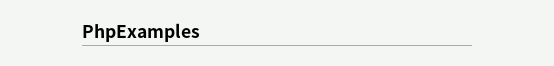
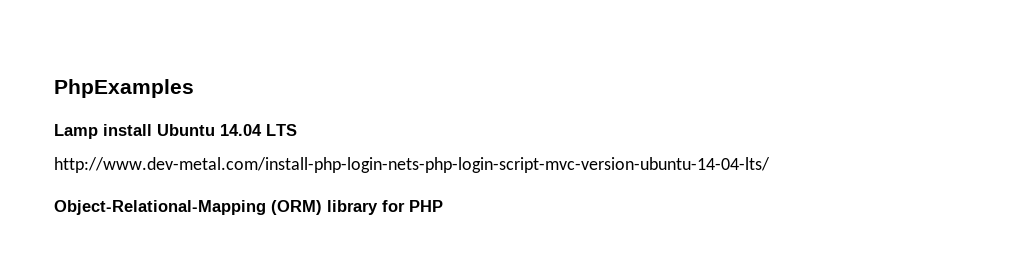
(200, 32) none -> [54,124,297,139] [54,157,770,173] [54,200,443,215] // Lamp install Ubuntu 14.04 LTS // http://www.dev-metal.com/install-php-login-nets-php-login-script-mvc-version-ubuntu-14-04-lts/ // Object-Relational-Mapping (ORM) library for PHP

